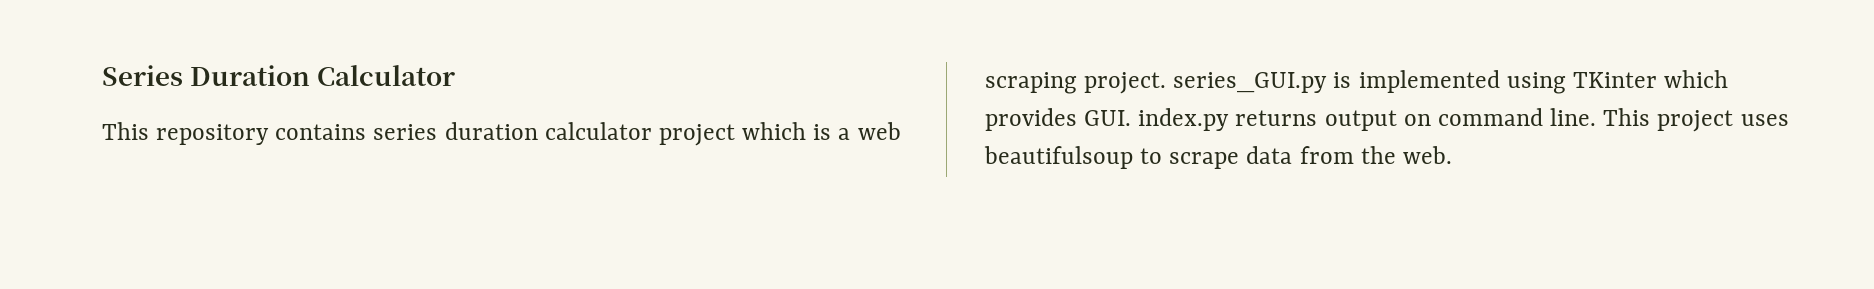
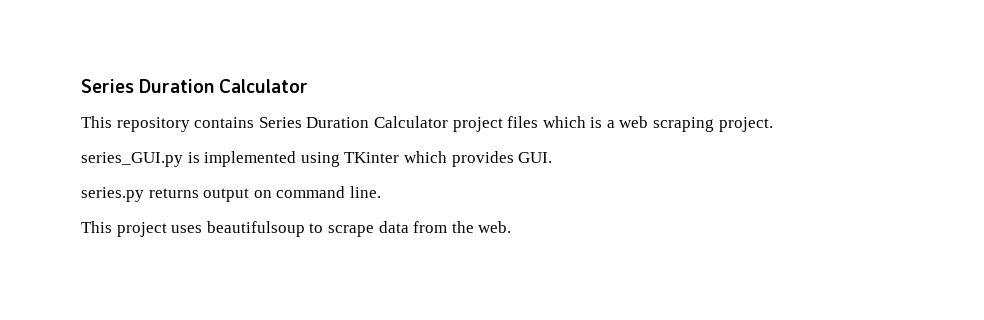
[373,122,735,146] series duration calculator project -> [258,116,539,132] Series Duration Calculator project files
(1167, 83) none -> (773, 124) //
[1138,108,1230,131] index.py -> [81,187,144,202] // series.py
(1597, 117) none -> (381, 192) //

